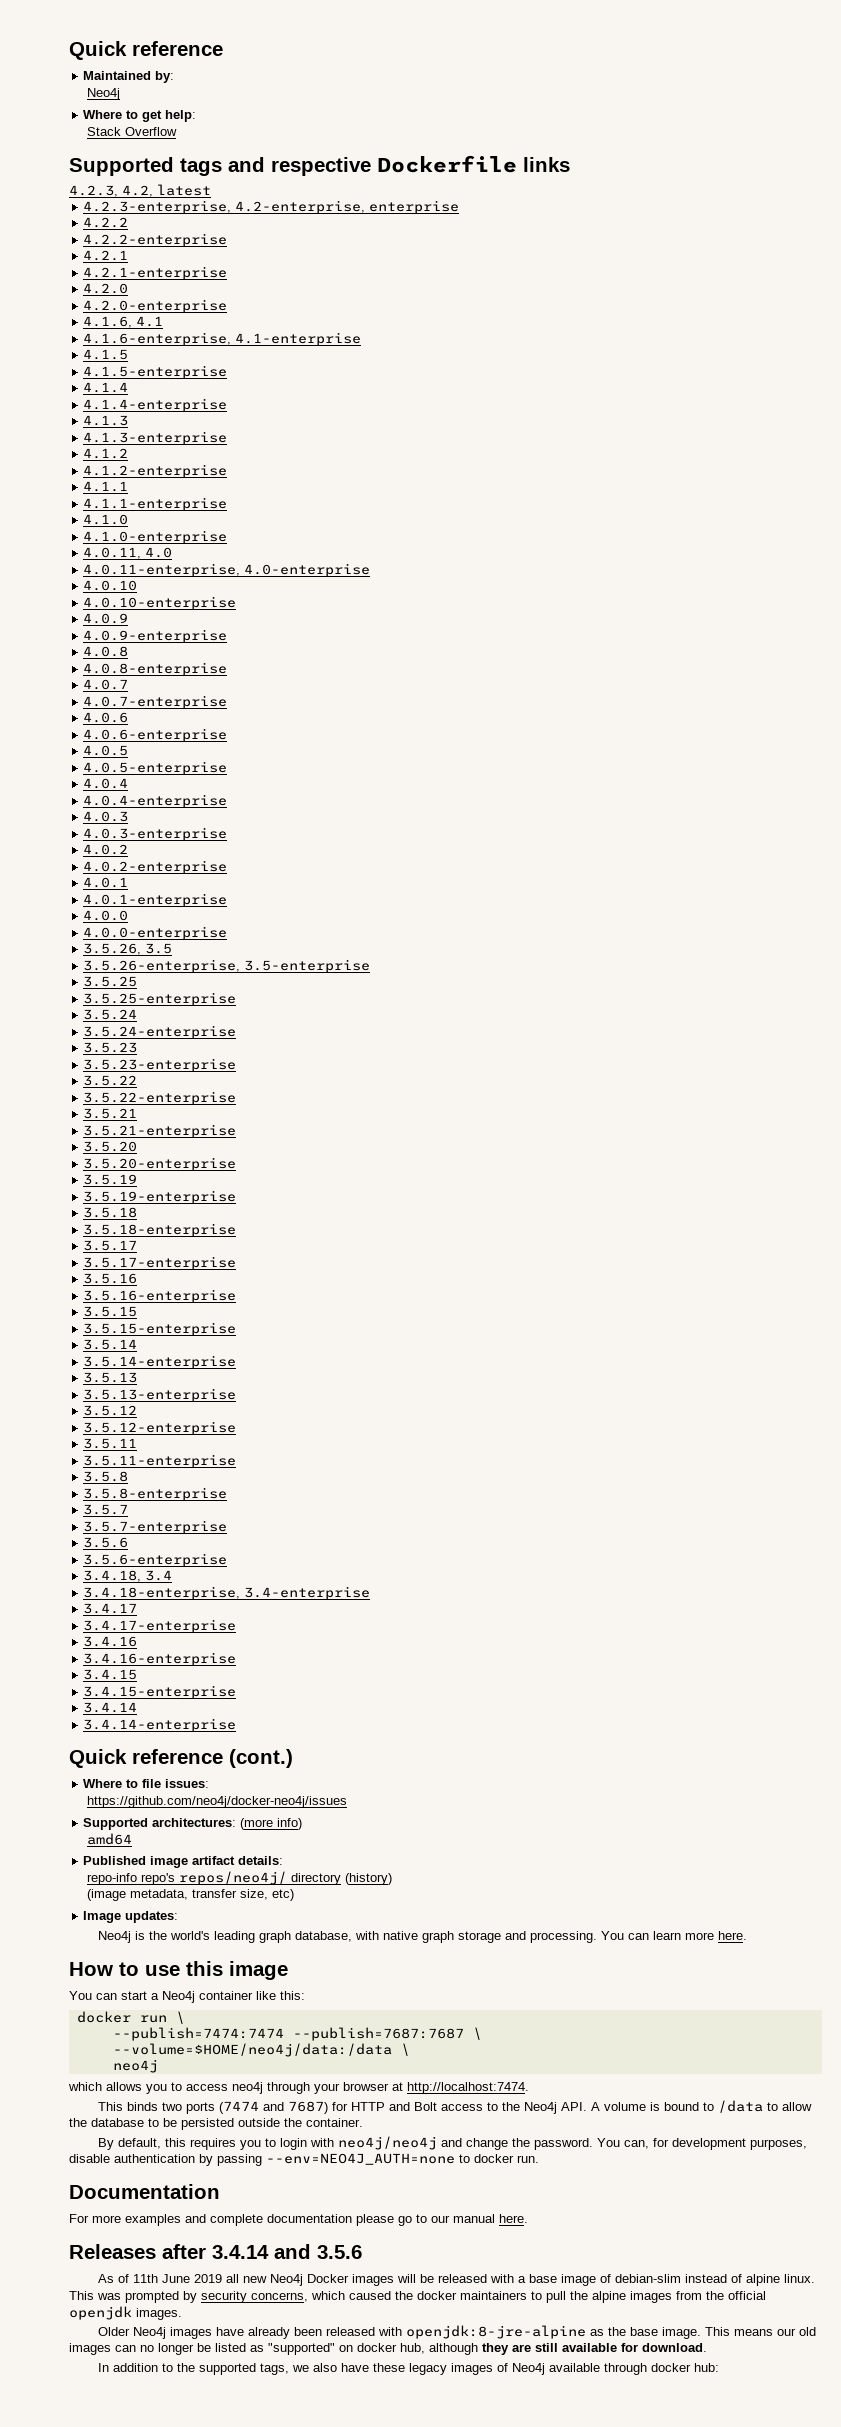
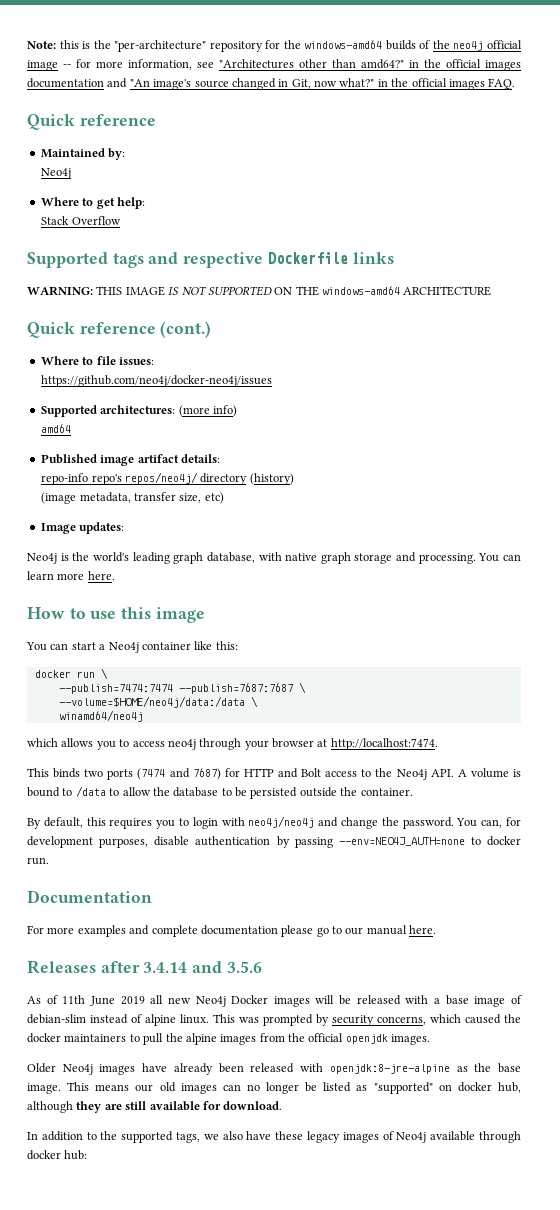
(69, 50) none -> [27,40,522,52] [27,59,521,71] [27,78,516,90] Note: this is the "per-architecture" repository for the windows-amd64 builds of the neo4j official image -- for more information, see "Architectures other than amd64?" in the official images documentation and "An image's source changed in Git, now what?" in the official images FAQ. //
[69,184,211,197] [83,200,460,214] [83,217,129,228] [83,233,228,247] [83,250,129,261] [83,266,228,280] [83,283,129,294] [83,299,228,313] [83,316,164,328] [83,332,362,346] [83,349,129,360] [83,365,228,379] [83,382,129,393] [83,398,228,412] [83,415,129,426] [83,431,228,445] [83,448,129,459] [83,464,228,478] [83,481,129,492] [83,497,228,511] [83,514,129,525] [83,530,228,544] [83,547,173,559] [83,563,371,577] [83,580,138,591] [83,596,237,610] [83,613,129,624] [83,629,228,643] [83,646,129,657] [83,662,228,676] [83,679,129,690] [83,695,228,709] [83,712,129,723] [83,728,228,742] [83,745,129,756] [83,761,228,775] [83,778,129,789] [83,794,228,808] [83,811,129,822] [83,827,228,841] [83,844,129,855] [83,860,228,874] [83,877,129,888] [83,893,228,907] [83,910,129,921] [83,926,228,940] [83,943,173,955] [83,959,371,973] [83,976,138,987] [83,992,237,1006] [83,1009,138,1020] [83,1025,237,1039] [83,1042,138,1053] [83,1058,237,1072] [83,1075,138,1086] [83,1091,237,1105] [83,1108,138,1119] [83,1124,237,1138] [83,1141,138,1152] [83,1157,237,1171] [83,1174,138,1185] [83,1190,237,1204] [83,1207,138,1218] [83,1223,237,1237] [83,1240,138,1251] [83,1256,237,1270] [83,1273,138,1284] [83,1289,237,1303] [83,1306,138,1317] [83,1322,237,1336] [83,1339,138,1350] [83,1355,237,1369] [83,1372,138,1383] [83,1388,237,1402] [83,1405,138,1416] [83,1421,237,1435] [83,1438,138,1449] [83,1454,237,1468] [83,1471,129,1482] [83,1487,228,1501] [83,1504,129,1515] [83,1520,228,1534] [83,1537,129,1548] [83,1553,228,1567] [83,1570,173,1582] [83,1586,371,1600] [83,1603,138,1614] [83,1619,237,1633] [83,1636,138,1647] [83,1652,237,1666] [83,1669,138,1680] [83,1685,237,1699] [83,1702,138,1713] [83,1718,237,1732] 4.2.3, 4.2, latest // 4.2.3-enterprise, 4.2-enterprise, enterprise // 4.2.2 // 4.2.2-enterprise // 4.2.1 // 4.2.1-enterprise // 4.2.0 // 4.2.0-enterprise // 4.1.6, 4.1 // 4.1.6-enterprise, 4.1-enterprise // 4.1.5 // 4.1.5-enterprise // 4.1.4 // 4.1.4-enterprise // 4.1.3 // 4.1.3-enterprise // 4.1.2 // 4.1.2-enterprise // 4.1.1 // 4.1.1-enterprise // 4.1.0 // 4.1.0-enterprise // 4.0.11, 4.0 // 4.0.11-enterprise, 4.0-enterprise // 4.0.10 // 4.0.10-enterprise // 4.0.9 // 4.0.9-enterprise // 4.0.8 // 4.0.8-enterprise // 4.0.7 // 4.0.7-enterprise // 4.0.6 // 4.0.6-enterprise // 4.0.5 // 4.0.5-enterprise // 4.0.4 // 4.0.4-enterprise // 4.0.3 // 4.0.3-enterprise // 4.0.2 // 4.0.2-enterprise // 4.0.1 // 4.0.1-enterprise // 4.0.0 // 4.0.0-enterprise // 3.5.26, 3.5 // 3.5.26-enterprise, 3.5-enterprise // 3.5.25 // 3.5.25-enterprise // 3.5.24 // 3.5.24-enterprise // 3.5.23 // 3.5.23-enterprise // 3.5.22 // 3.5.22-enterprise // 3.5.21 // 3.5.21-enterprise // 3.5.20 // 3.5.20-enterprise // 3.5.19 // 3.5.19-enterprise // 3.5.18 // 3.5.18-enterprise // 3.5.17 // 3.5.17-enterprise // 3.5.16 // 3.5.16-enterprise // 3.5.15 // 3.5.15-enterprise // 3.5.14 // 3.5.14-enterprise // 3.5.13 // 3.5.13-enterprise // 3.5.12 // 3.5.12-enterprise // 3.5.11 // 3.5.11-enterprise // 3.5.8 // 3.5.8-enterprise // 3.5.7 // 3.5.7-enterprise // 3.5.6 // 3.5.6-enterprise // 3.4.18, 3.4 // 3.4.18-enterprise, 3.4-enterprise // 3.4.17 // 3.4.17-enterprise // 3.4.16 // 3.4.16-enterprise // 3.4.15 // 3.4.15-enterprise // 3.4.14 // 3.4.14-enterprise -> [27,286,492,296] WARNING: THIS IMAGE IS NOT SUPPORTED ON THE windows-amd64 ARCHITECTURE
[112,2059,158,2073] neo4j -> [58,710,143,722] winamd64/neo4j

